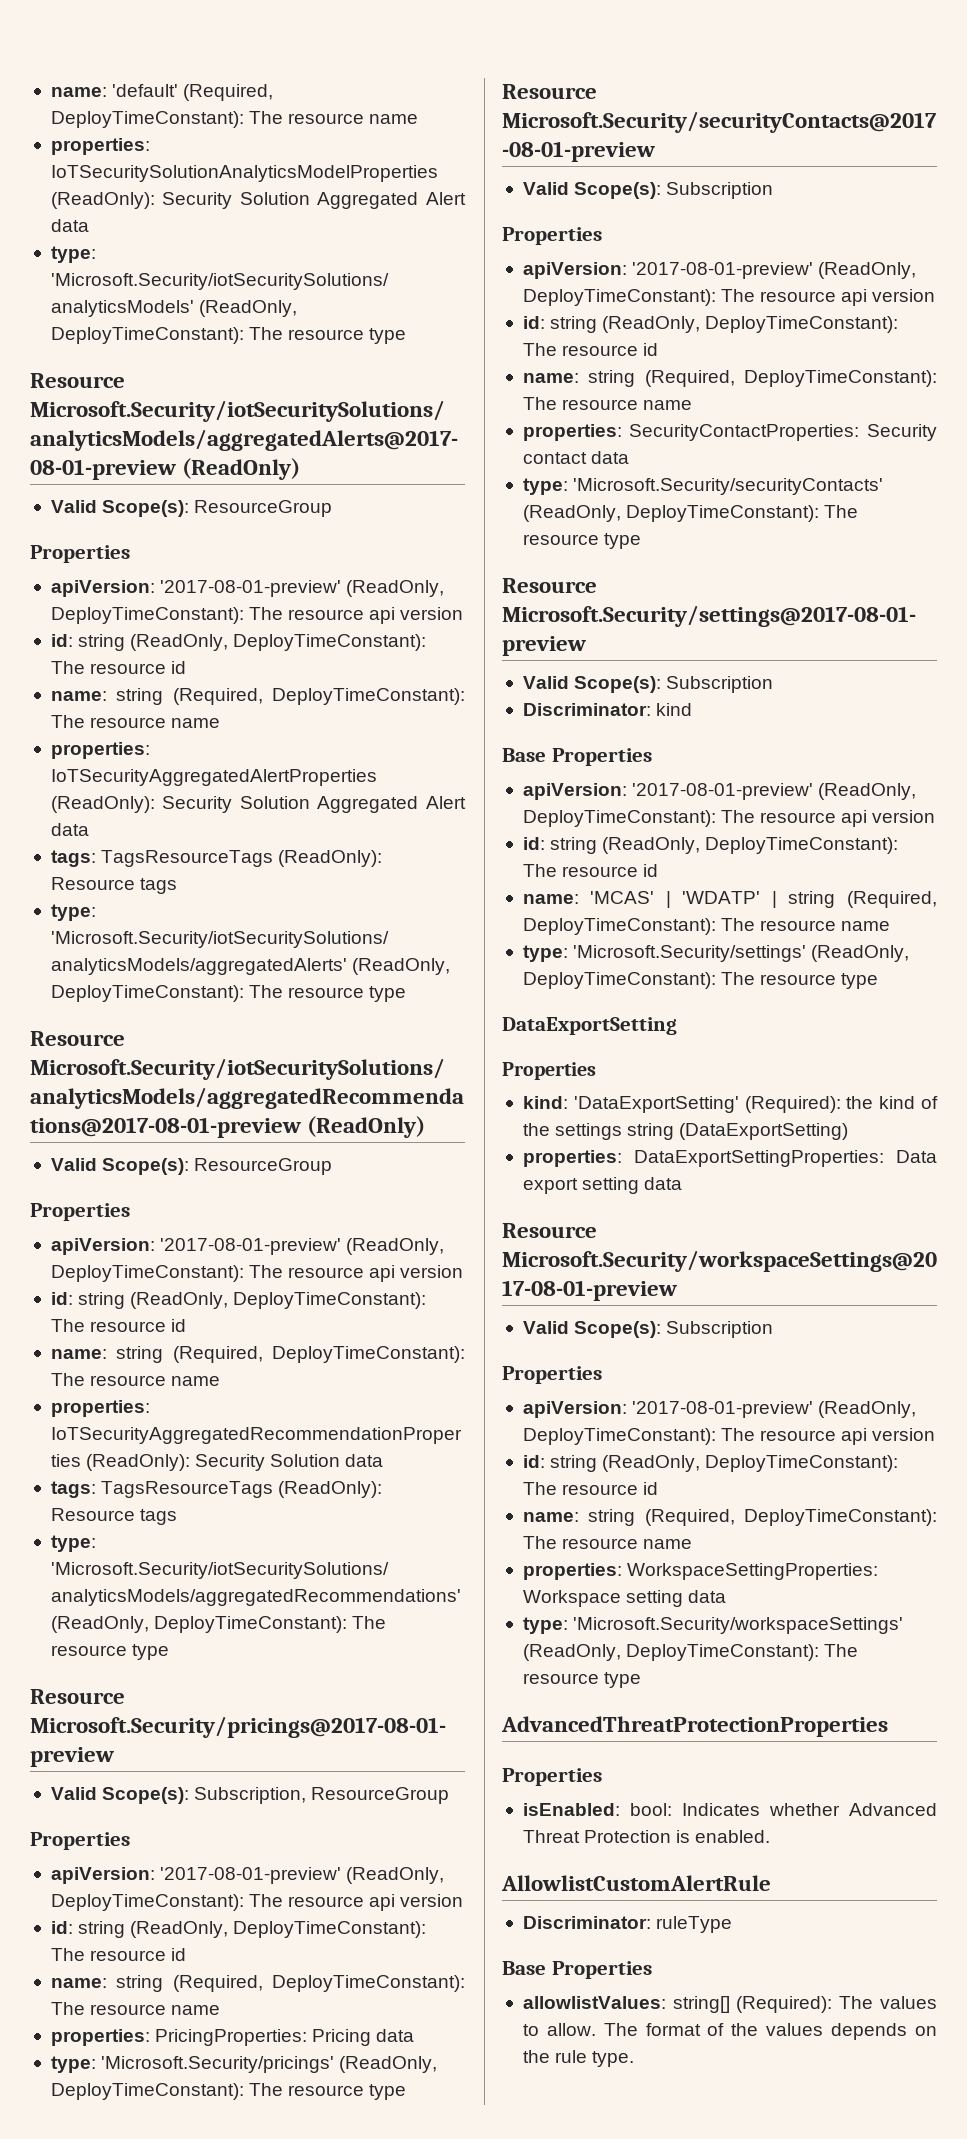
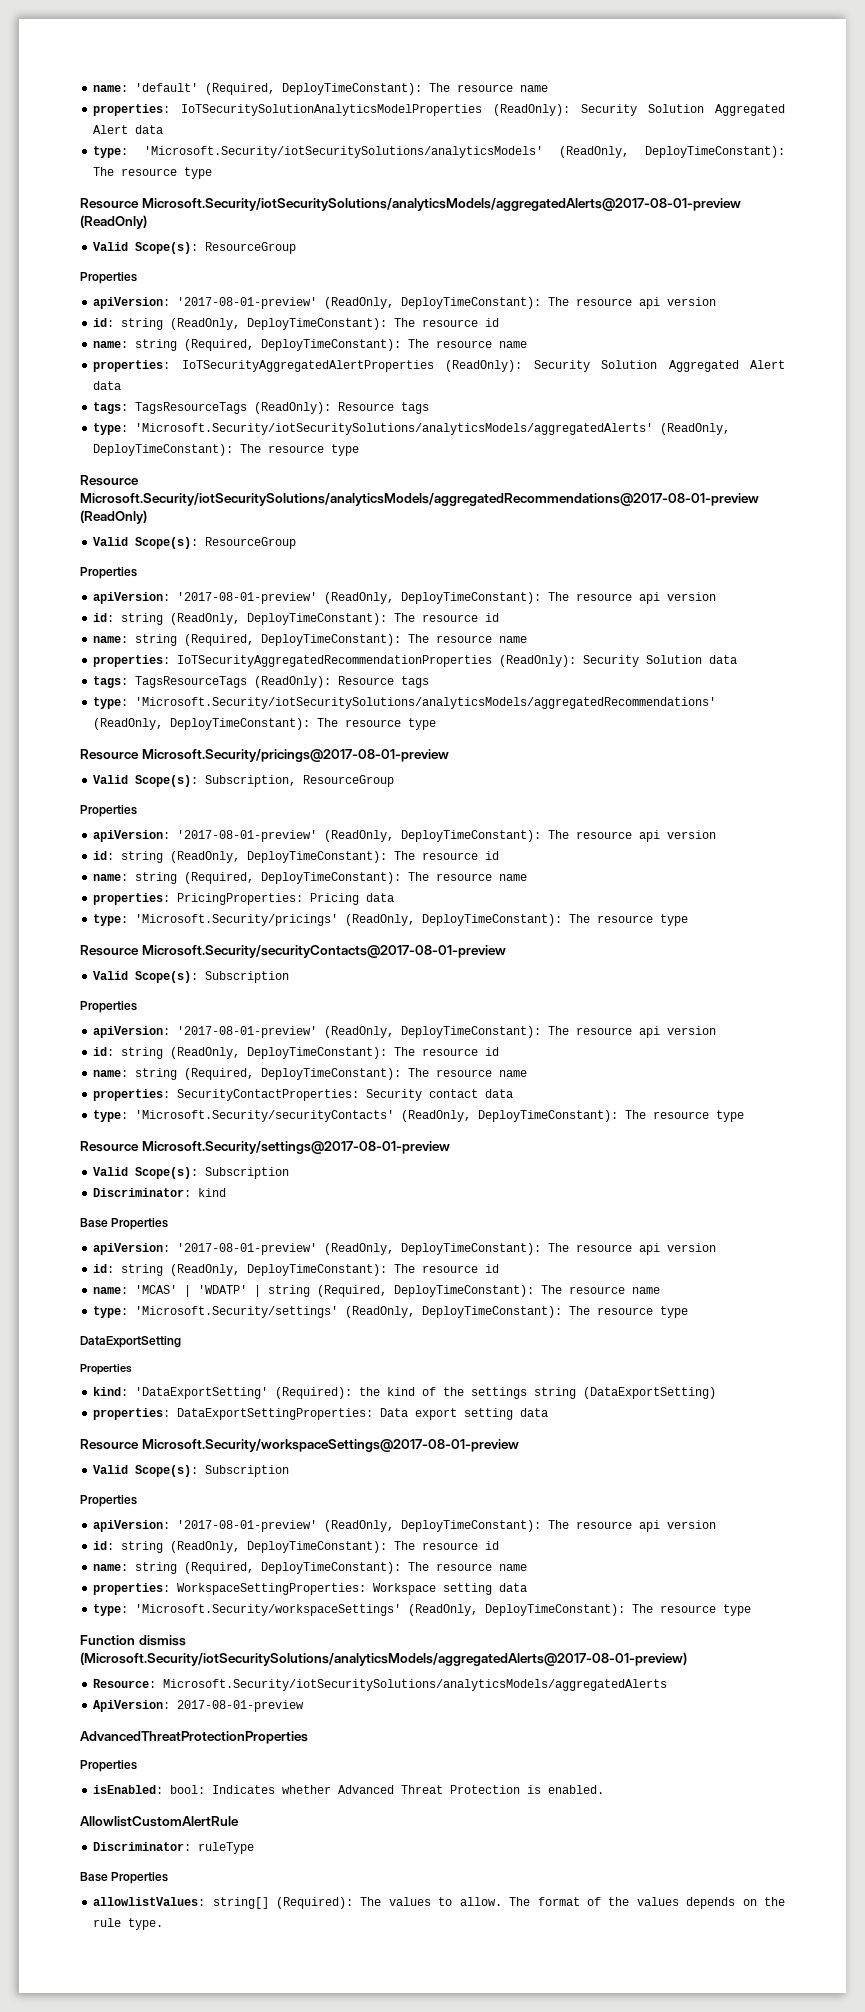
(642, 1680) none -> [80,1635,186,1646] [80,1652,687,1666] [93,1679,668,1691] [93,1700,305,1712] // Function dismiss (Microsoft.Security/iotSecuritySolutions/analyticsModels/aggregatedAlerts@2017-08-01-preview) // Resource: Microsoft.Security/iotSecuritySolutions/analyticsModels/aggregatedAlerts // ApiVersion: 2017-08-01-preview

